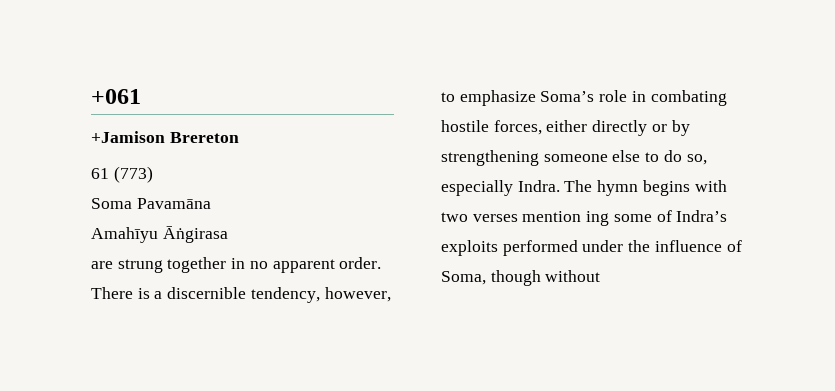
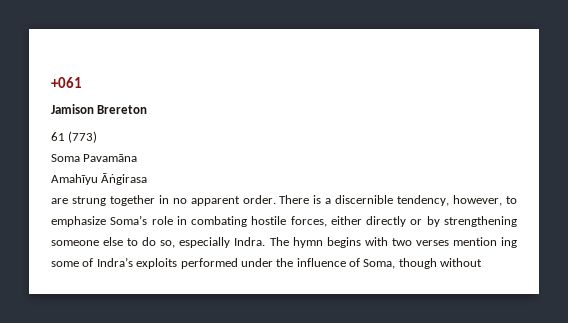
[91,131,165,143] +Jamison -> [51,104,94,114] Jamison

